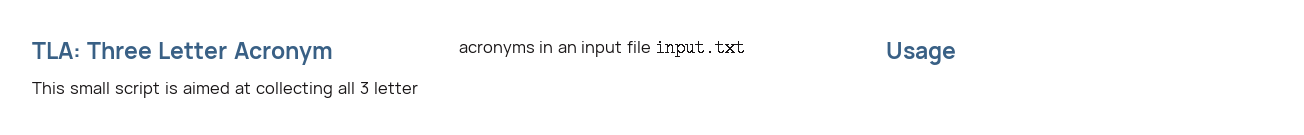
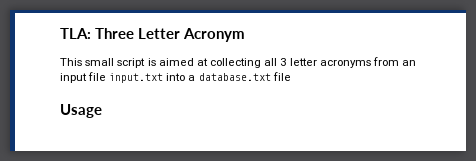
[539,41,554,53] in -> [372,57,399,66] from
(746, 48) none -> [166,72,291,81] into a database.txt file

